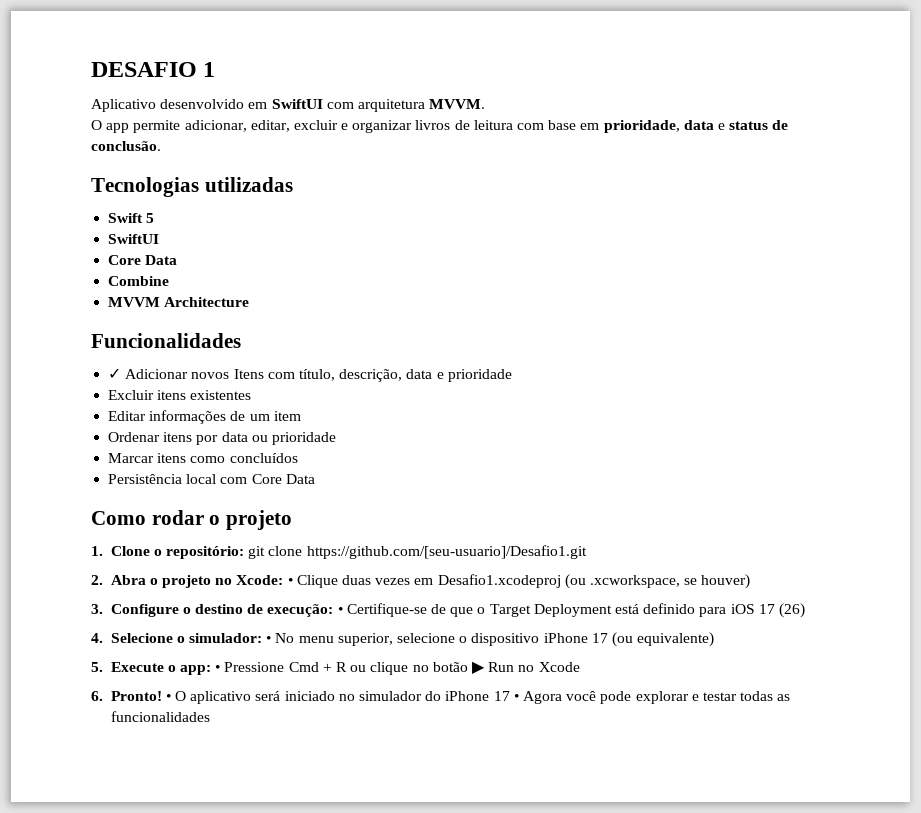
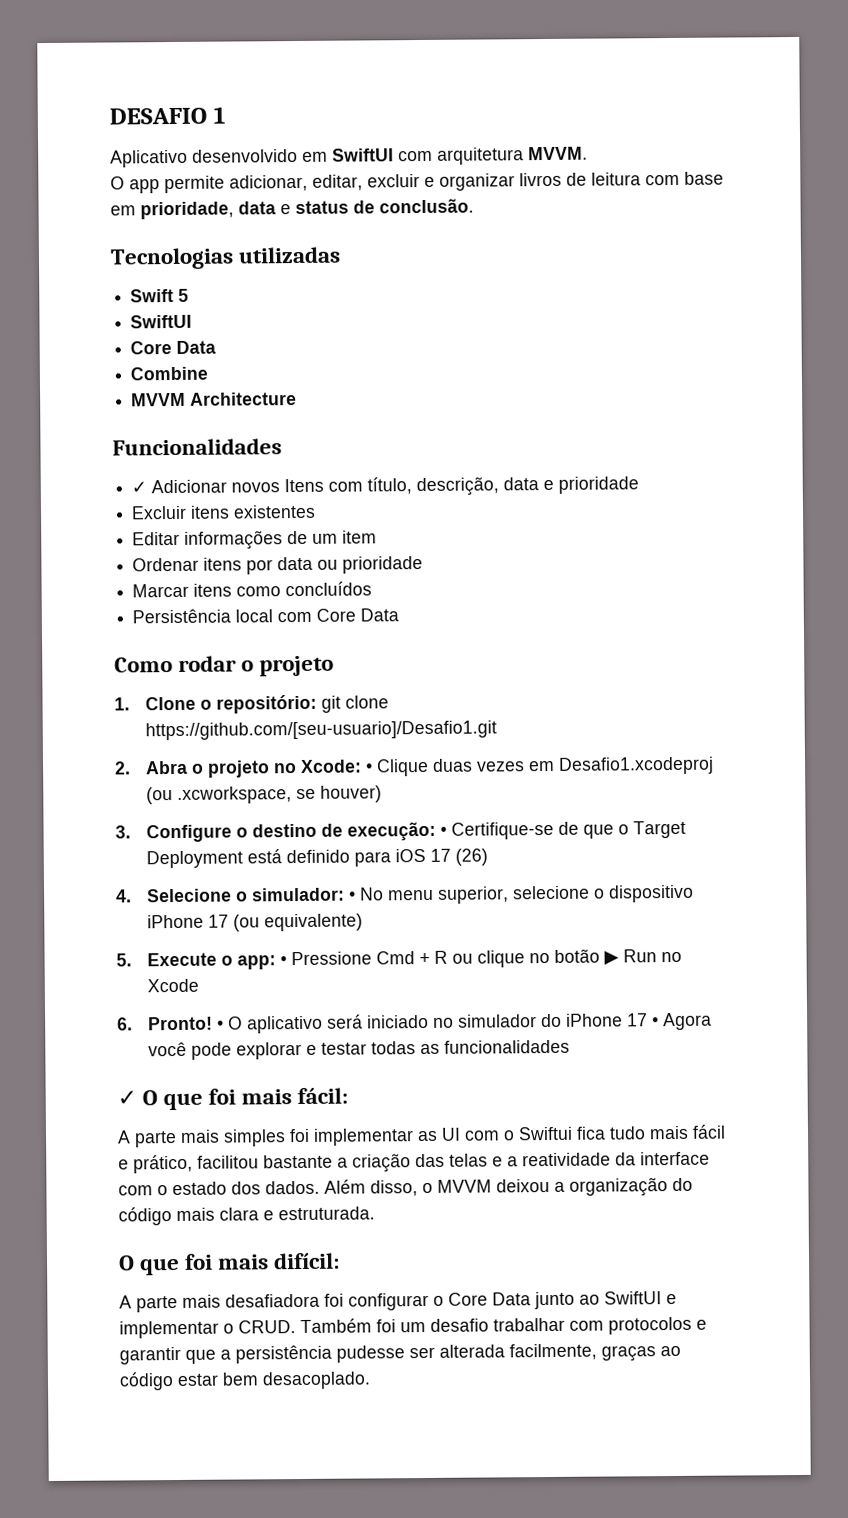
(210, 716) none -> [117,1087,349,1111] [117,1124,726,1148] [118,1151,710,1174] [118,1177,693,1197] [118,1206,375,1226] [118,1252,341,1276] [119,1291,677,1313] [119,1316,707,1339] [119,1343,681,1365] [119,1371,371,1391] // ✓ O que foi mais fácil: // A parte mais simples foi implementar as UI com o Swiftui fica tudo mais fácil e prático, facilitou bastante a criação das telas e a reatividade da interface com o estado dos dados. Além disso, o MVVM deixou a organização do código mais clara e estruturada. // O que foi mais difícil: // A parte mais desafiadora foi configurar o Core Data junto ao SwiftUI e implementar o CRUD. Também foi um desafio trabalhar com protocolos e garantir que a persistência pudesse ser alterada facilmente, graças ao código estar bem desacoplado.

